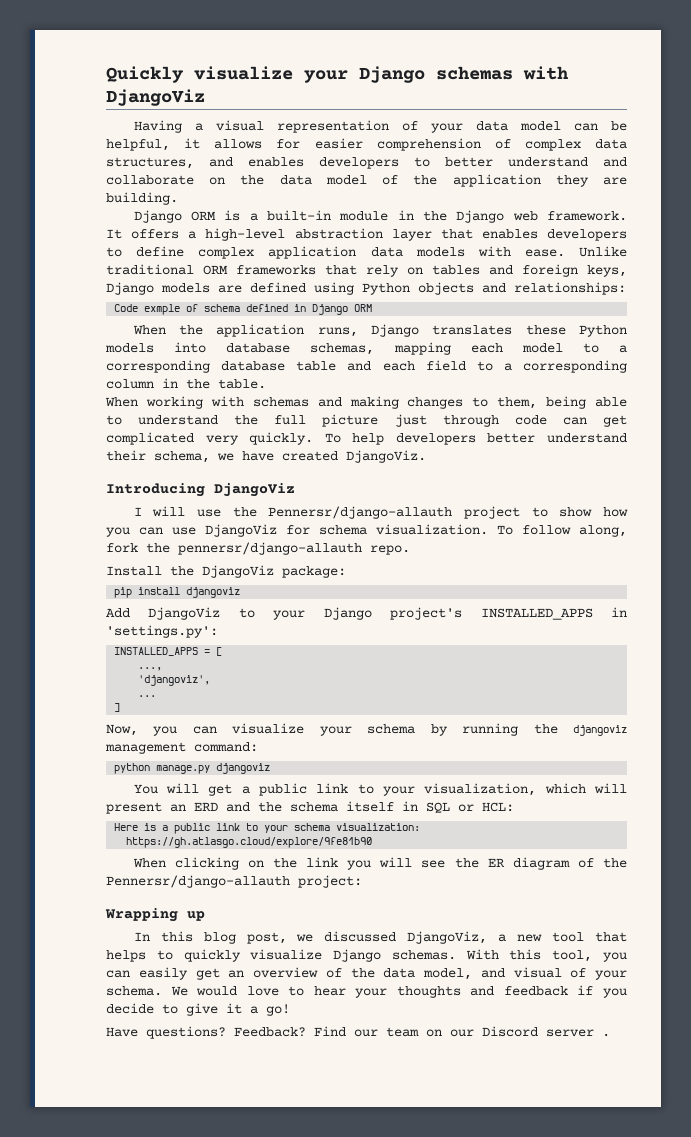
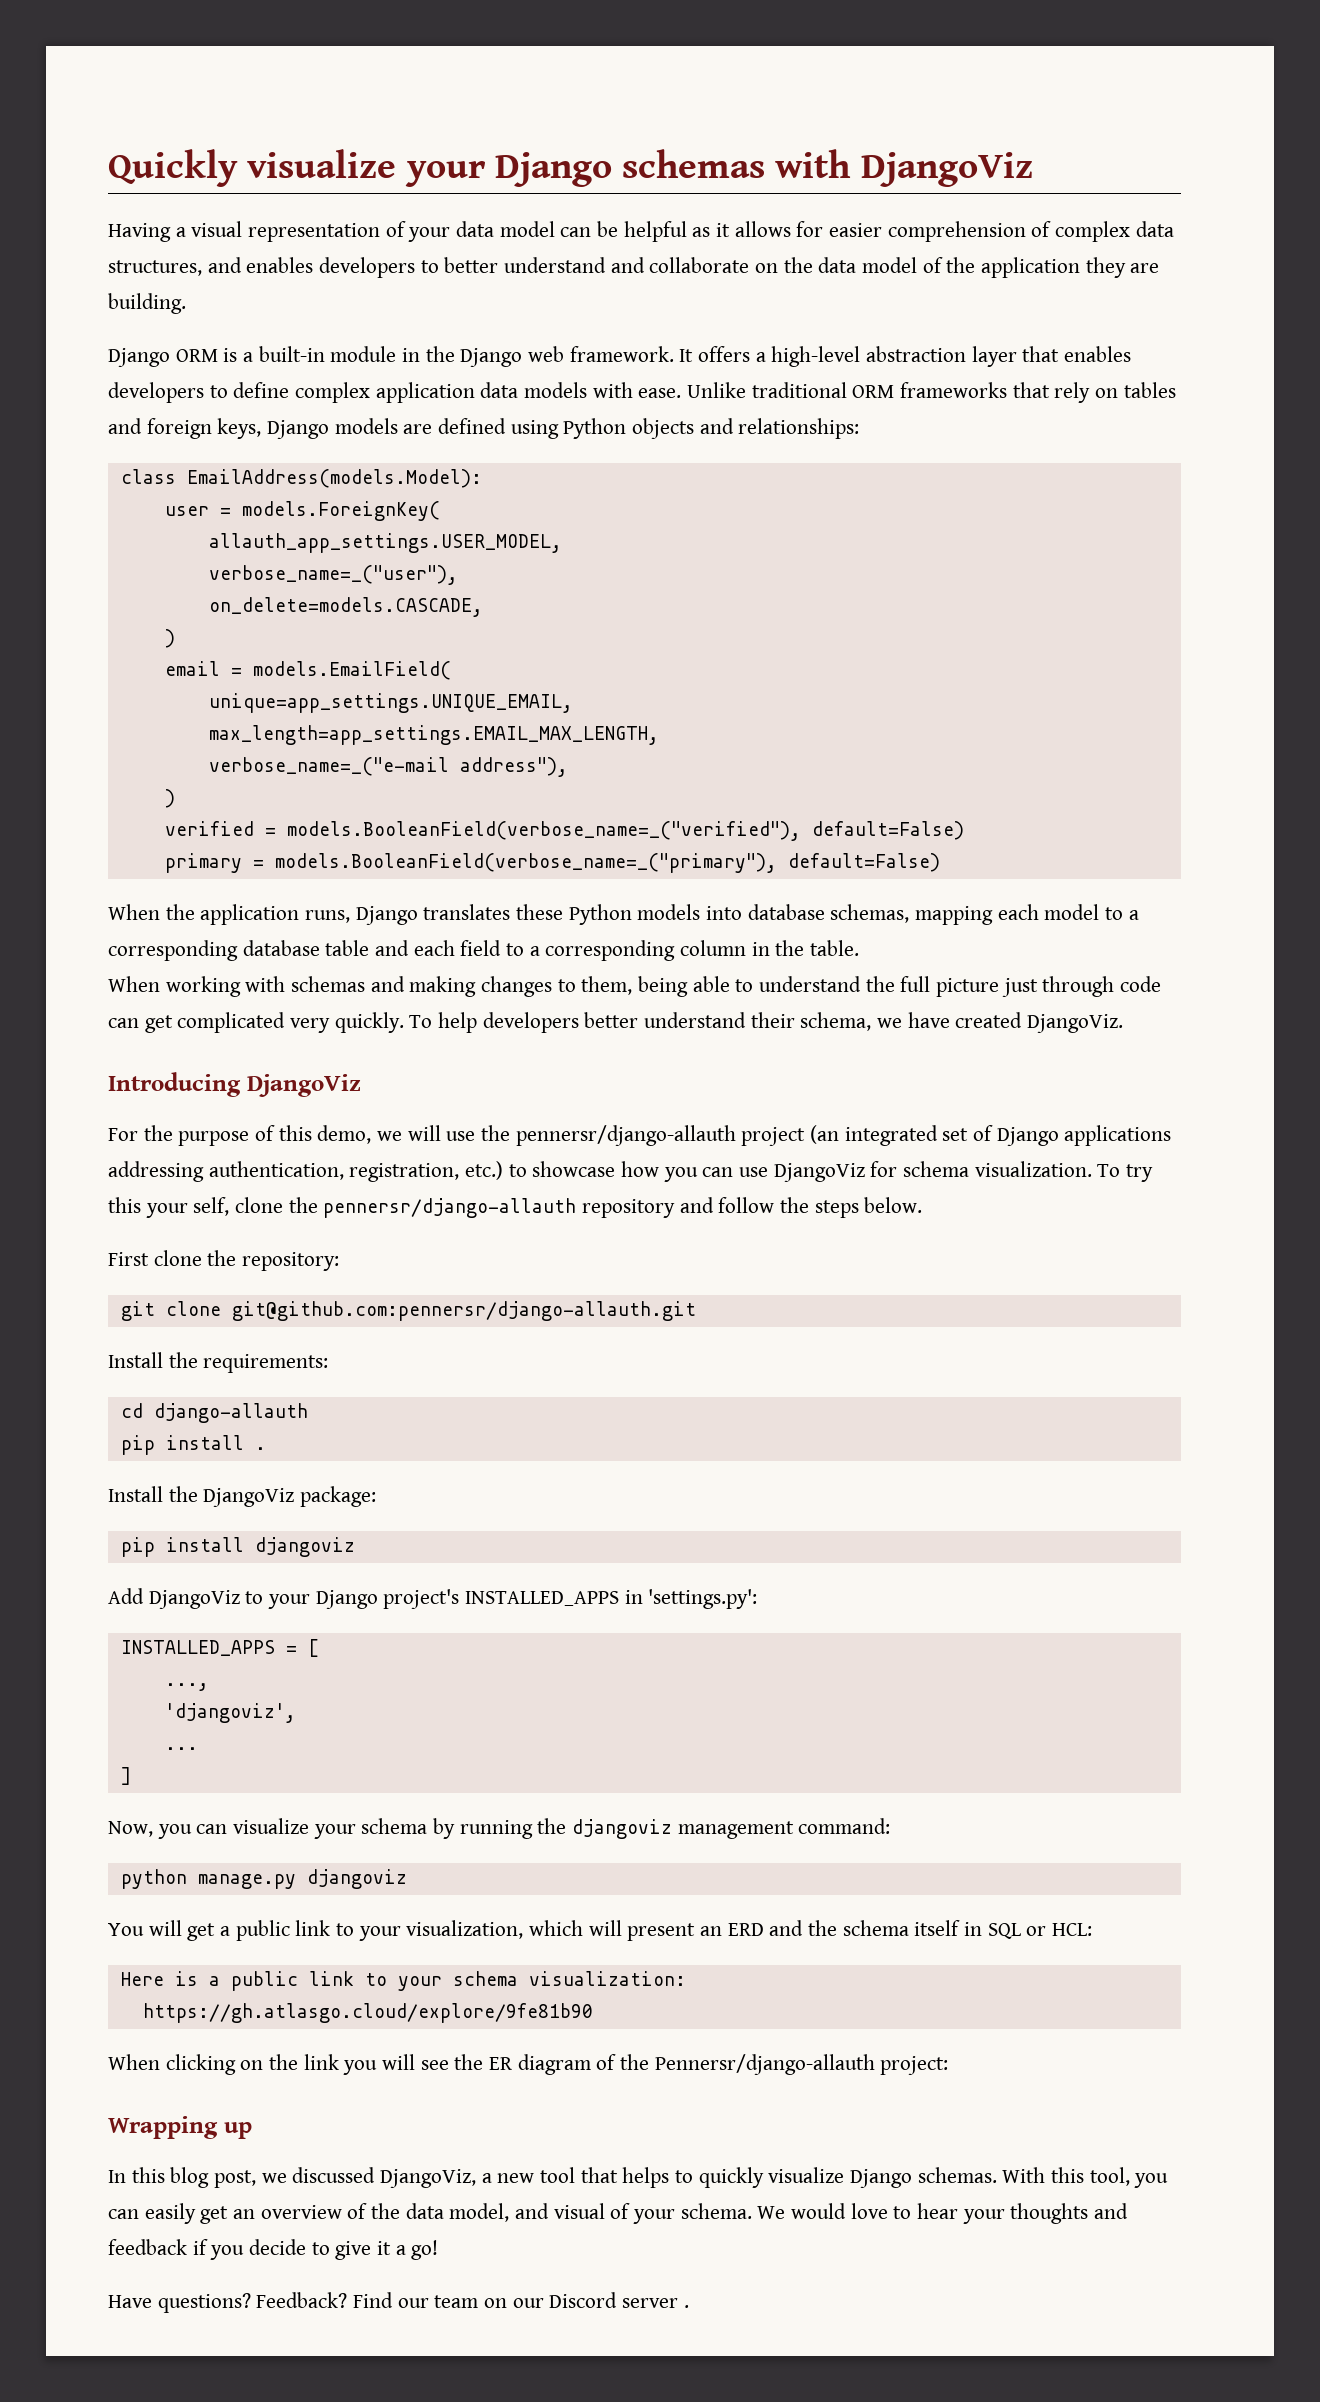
[106,139,170,151] helpful, -> [623,221,711,242] helpful as
[114,304,373,315] Code exmple of schema defined in Django ORM -> [120,469,482,488] [164,501,440,521] [208,533,562,553] [208,565,458,585] [208,597,483,617] [164,629,175,648] [164,661,451,680] [208,693,573,713] [208,725,659,745] [208,757,568,777] [164,789,175,808] [164,821,964,841] [164,853,940,873] class EmailAddress(models.Model): // user = models.ForeignKey( // allauth_app_settings.USER_MODEL, // verbose_name=_("user"), // on_delete=models.CASCADE, // ) // email = models.EmailField( // unique=app_settings.UNIQUE_EMAIL, // max_length=app_settings.EMAIL_MAX_LENGTH, // verbose_name=_("e-mail address"), // ) // verified = models.BooleanField(verbose_name=_("verified"), default=False) // primary = models.BooleanField(verbose_name=_("primary"), default=False)
[133,506,593,519] I will use the Pennersr/django-allauth project to show -> [108,1125,1172,1146] [108,1161,616,1182] For the purpose of this demo, we will use the pennersr/django-allauth project (an integrated set of Django applications addressing authentication, registration, etc.) to showcase
[522,525,627,537] [106,542,410,555] follow along, fork the pennersr/django-allauth repo. -> [1126,1164,1154,1182] [108,1197,923,1218] [108,1250,340,1271] [120,1301,696,1321] [108,1352,329,1373] [120,1403,308,1423] [120,1435,266,1455] try this your self, clone the pennersr/django-allauth repository and follow the steps below. // First clone the repository: // git clone git@github.com:pennersr/django-allauth.git // Install the requirements: // cd django-allauth // pip install .

